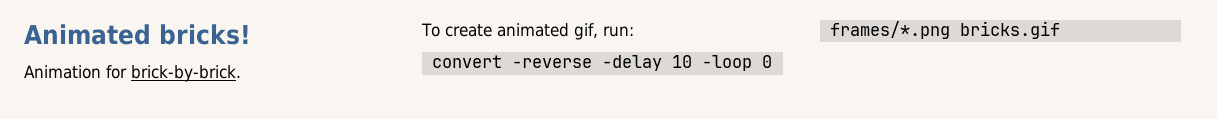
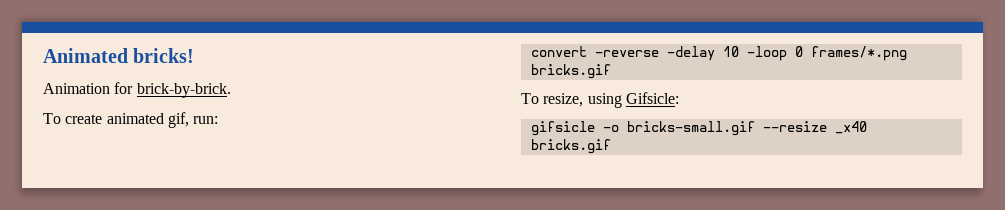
(1060, 30) none -> [521,92,679,108] [530,121,867,136] [530,139,611,154] // To resize, using Gifsicle: // gifsicle -o bricks-small.gif --resize _x40 bricks.gif

